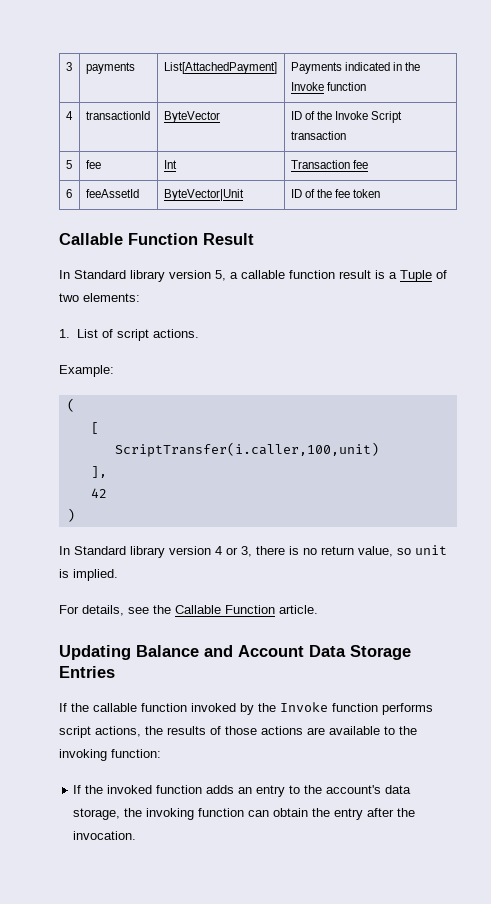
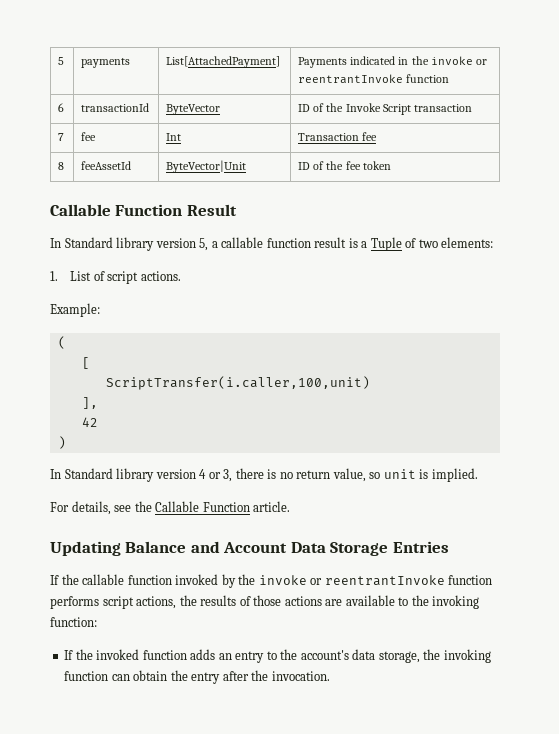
[65,62,72,71] 3 -> [58,57,65,65] 5
[290,82,324,91] Invoke -> [430,56,487,65] [298,74,404,84] invoke or reentrantInvoke
[65,111,73,120] 4 -> [58,103,65,112] 6
[65,160,72,169] 5 -> [58,133,65,141] 7
[65,189,72,198] 6 -> [58,162,65,170] 8
[280,702,328,712] Invoke -> [258,575,445,586] invoke or reentrantInvoke

